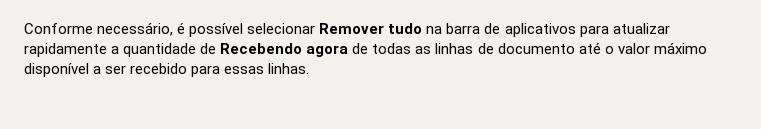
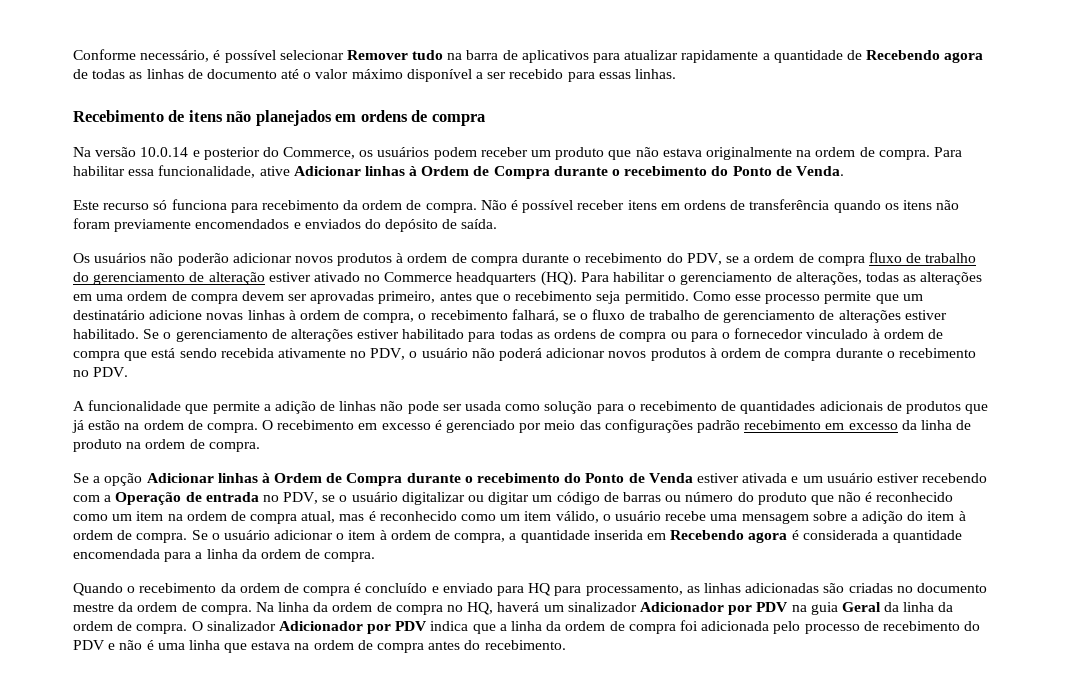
(310, 68) none -> [73,110,485,126] [73,147,962,160] [73,165,844,179] [73,199,960,213] [73,218,498,232] [73,252,977,266] [73,271,983,286] [73,291,923,304] [73,309,947,323] [73,328,943,342] [73,348,976,361] [73,367,129,377] [73,400,989,414] [72,419,972,433] [73,439,260,452] [73,473,988,486] [73,492,954,505] [73,511,966,524] [73,530,963,543] [73,549,376,562] [73,583,987,596] [73,602,954,615] [73,620,981,634] [73,640,566,653] // Recebimento de itens não planejados em ordens de compra // Na versão 10.0.14 e posterior do Commerce, os usuários podem receber um produto que não estava originalmente na ordem de compra. Para habilitar essa funcionalidade, ative Adicionar linhas à Ordem de Compra durante o recebimento do Ponto de Venda. // Este recurso só funciona para recebimento da ordem de compra. Não é possível receber itens em ordens de transferência quando os itens não foram previamente encomendados e enviados do depósito de saída. // Os usuários não poderão adicionar novos produtos à ordem de compra durante o recebimento do PDV, se a ordem de compra fluxo de trabalho do gerenciamento de alteração estiver ativado no Commerce headquarters (HQ). Para habilitar o gerenciamento de alterações, todas as alterações em uma ordem de compra devem ser aprovadas primeiro, antes que o recebimento seja permitido. Como esse processo permite que um destinatário adicione novas linhas à ordem de compra, o recebimento falhará, se o fluxo de trabalho de gerenciamento de alterações estiver habilitado. Se o gerenciamento de alterações estiver habilitado para todas as ordens de compra ou para o fornecedor vinculado à ordem de compra que está sendo recebida ativamente no PDV, o usuário não poderá adicionar novos produtos à ordem de compra durante o recebimento no PDV. // A funcionalidade que permite a adição de linhas não pode ser usada como solução para o recebimento de quantidades adicionais de produtos que já estão na ordem de compra. O recebimento em excesso é gerenciado por meio das configurações padrão recebimento em excesso da linha de produto na ordem de compra. // Se a opção Adicionar linhas à Ordem de Compra durante o recebimento do Ponto de Venda estiver ativada e um usuário estiver recebendo com a Operação de entrada no PDV, se o usuário digitalizar ou digitar um código de barras ou número do produto que não é reconhecido como um item na ordem de compra atual, mas é reconhecido como um item válido, o usuário recebe uma mensagem sobre a adição do item à ordem de compra. Se o usuário adicionar o item à ordem de compra, a quantidade inserida em Recebendo agora é considerada a quantidade encomendada para a linha da ordem de compra. // Quando o recebimento da ordem de compra é concluído e enviado para HQ para processamento, as linhas adicionadas são criadas no documento mestre da ordem de compra. Na linha da ordem de compra no HQ, haverá um sinalizador Adicionador por PDV na guia Geral da linha da ordem de compra. O sinalizador Adicionador por PDV indica que a linha da ordem de compra foi adicionada pelo processo de recebimento do PDV e não é uma linha que estava na ordem de compra antes do recebimento.

